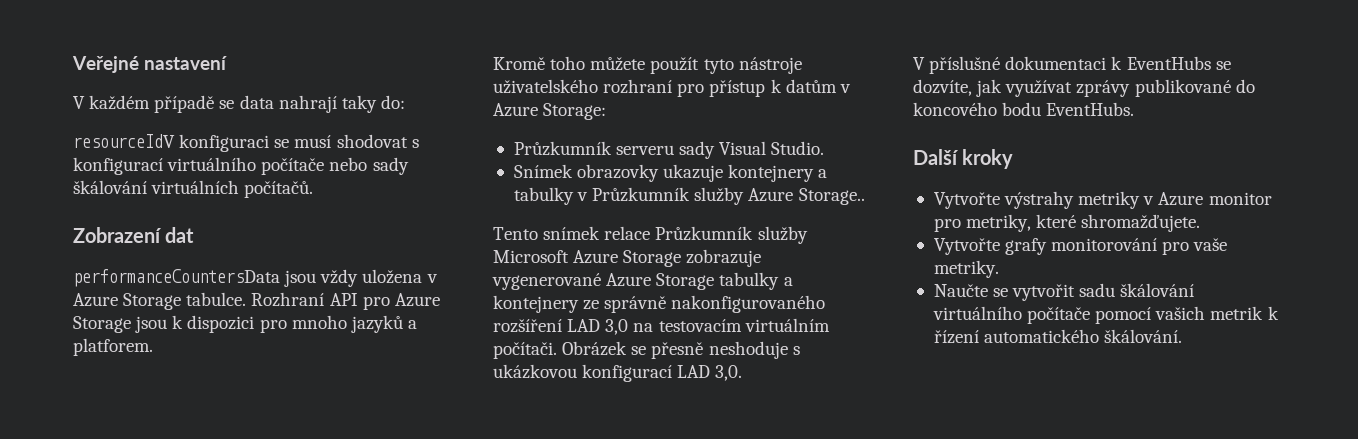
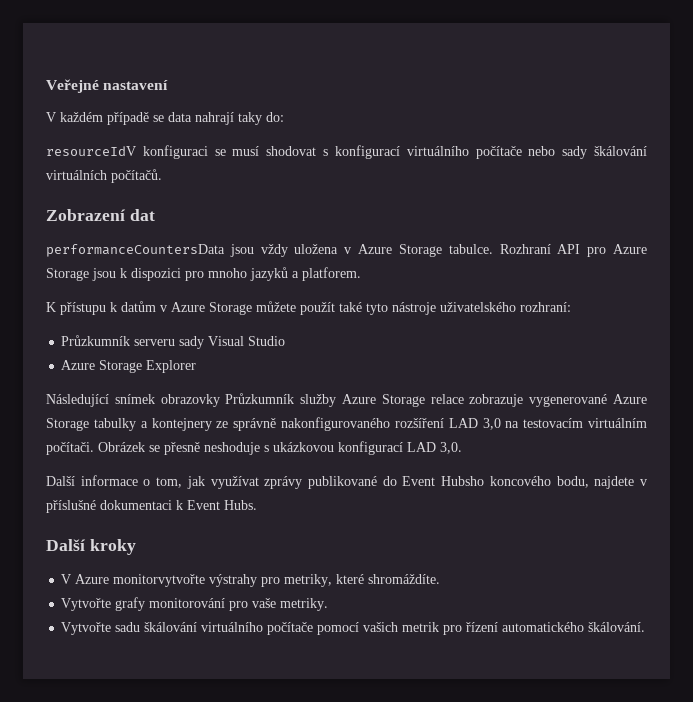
[493,56,802,74] [493,79,851,97] [493,103,607,120] [513,141,825,159] [513,164,828,182] [513,187,865,205] [493,226,808,244] [493,250,682,267] Kromě toho můžete použít tyto nástroje uživatelského rozhraní pro přístup k datům v Azure Storage: // Průzkumník serveru sady Visual Studio. // Snímek obrazovky ukazuje kontejnery a tabulky v Průzkumník služby Azure Storage.. // Tento snímek relace Průzkumník služby Microsoft Azure Storage -> [46,301,571,315] [61,335,286,349] [61,360,197,373] [46,393,464,407] K přístupu k datům v Azure Storage můžete použít také tyto nástroje uživatelského rozhraní: // Průzkumník serveru sady Visual Studio // Azure Storage Explorer // Následující snímek obrazovky Průzkumník služby Azure Storage relace
[913,56,1231,74] [913,79,972,96] V příslušné dokumentaci k EventHubs se dozvíte, -> [46,475,183,488] Další informace o tom,
[913,102,1135,116] [913,149,1014,169] [933,191,1272,209] koncového bodu EventHubs. // Další kroky // Vytvořte výstrahy metriky v Azure monitor -> [402,476,647,489] [46,500,257,513] [46,539,136,555] [61,574,258,587] Event Hubsho koncového bodu, najdete v příslušné dokumentaci k Event Hubs. // Další kroky // V Azure monitorvytvořte výstrahy
[1081,214,1201,232] shromažďujete. -> [368,574,441,584] shromáždíte.
[933,284,1076,301] Naučte se vytvořit -> [61,622,112,635] Vytvořte
[1267,306,1279,320] k -> [443,625,463,635] pro

